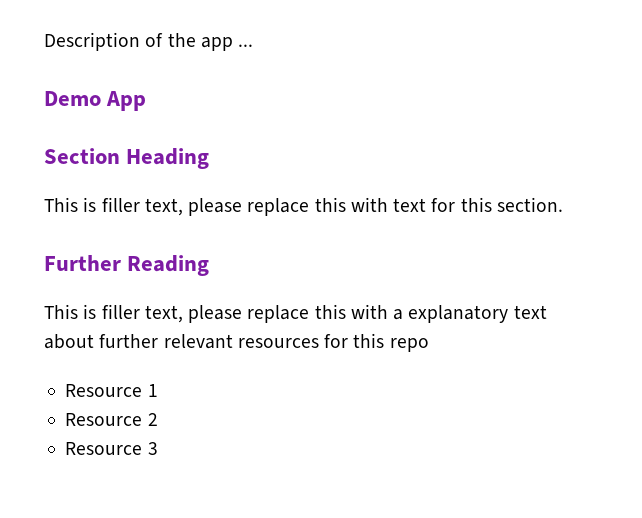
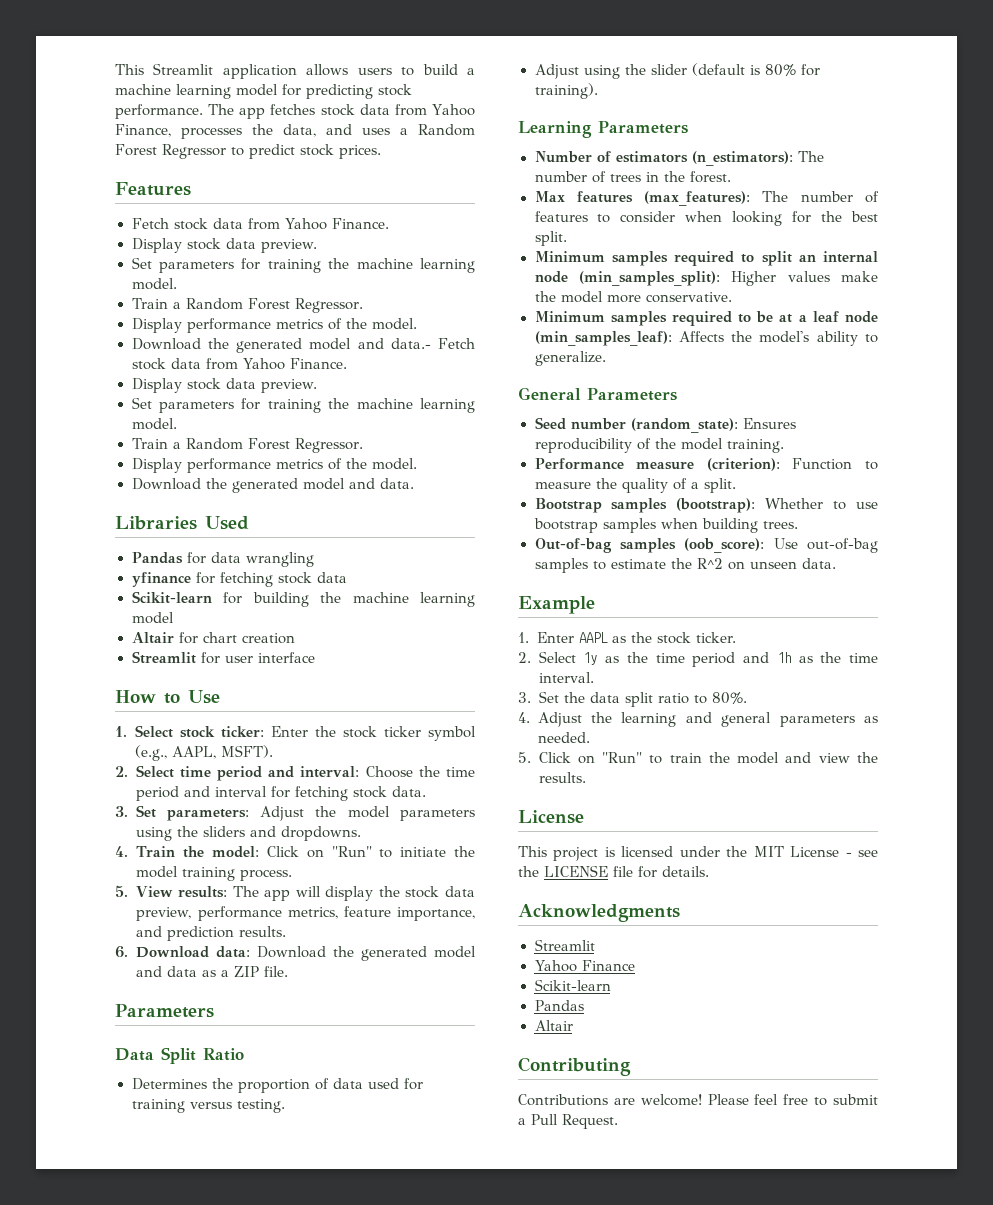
[44,32,254,51] [44,91,147,111] [44,148,210,169] [44,197,563,216] [44,255,210,276] [44,304,547,323] [44,333,429,352] [65,384,158,397] [65,413,158,426] [65,442,158,455] Description of the app ... // Demo App // Section Heading // This is filler text, please replace this with text for this section. // Further Reading // This is filler text, please replace this with a explanatory text about further relevant resources for this repo // Resource 1 // Resource 2 // Resource 3 -> [115,63,475,79] [115,84,412,99] [115,104,476,119] [115,124,475,139] [115,144,381,159] [115,182,191,196] [131,218,390,230] [131,238,318,253] [131,257,475,273] [131,278,177,290] [131,298,364,313] [131,318,417,333] [131,338,475,353] [131,358,348,370] [131,378,318,393] [131,397,475,413] [131,418,177,430] [131,438,364,453] [131,458,417,473] [131,478,414,493] [115,516,249,530] [131,552,314,567] [131,572,347,587] [131,591,475,607] [131,612,174,624] [131,632,295,644] [131,651,315,664] [115,690,220,704] [115,725,476,741] [134,745,273,761] [115,765,475,781] [135,786,426,801] [115,805,476,821] [135,826,361,841] [115,846,475,858] [135,866,292,881] [115,885,475,901] [135,906,475,921] [135,926,286,941] [115,946,476,961] [135,966,288,977] [115,1004,214,1018] [115,1047,244,1064] [131,1078,423,1093] [131,1099,285,1113] [534,63,820,79] [534,83,598,99] [518,121,688,138] [534,151,824,166] [534,171,731,183] [534,191,879,206] [534,211,878,226] [534,231,567,246] [534,251,878,266] [534,271,878,286] [534,291,732,303] [534,311,878,326] [534,331,878,346] [534,351,606,366] [518,387,677,401] [534,417,796,433] [534,438,784,453] [534,458,878,471] [534,478,736,493] [534,498,878,513] [533,518,798,533] [534,538,878,553] [534,558,836,573] [518,596,595,614] [518,632,737,644] [518,651,878,667] [538,672,594,683] [518,691,747,707] [518,712,878,727] [537,732,590,743] [518,752,878,764] [538,772,586,783] [518,810,584,824] [518,846,878,861] [518,865,709,878] [518,904,680,922] [534,939,595,951] [534,960,636,972] [534,979,611,991] [534,1000,584,1011] [534,1020,573,1031] [518,1057,631,1076] [518,1094,878,1106] [518,1114,618,1129] This Streamlit application allows users to build a machine learning model for predicting stock performance. The app fetches stock data from Yahoo Finance, processes the data, and uses a Random Forest Regressor to predict stock prices. // Features // Fetch stock data from Yahoo Finance. // Display stock data preview. // Set parameters for training the machine learning model. // Train a Random Forest Regressor. // Display performance metrics of the model. // Download the generated model and data.- Fetch stock data from Yahoo Finance. // Display stock data preview. // Set parameters for training the machine learning model. // Train a Random Forest Regressor. // Display performance metrics of the model. // Download the generated model and data. // Libraries Used // Pandas for data wrangling // yfinance for fetching stock data // Scikit-learn for building the machine learning model // Altair for chart creation // Streamlit for user interface // How to Use // 1. Select stock ticker: Enter the stock ticker symbol (e.g., AAPL, MSFT). // 2. Select time period and interval: Choose the time period and interval for fetching stock data. // 3. Set parameters: Adjust the model parameters using the sliders and dropdowns. // 4. Train the model: Click on "Run" to initiate the model training process. // 5. View results: The app will display the stock data preview, performance metrics, feature importance, and prediction results. // 6. Download data: Download the generated model and data as a ZIP file. // Parameters // Data Split Ratio // Determines the proportion of data used for training versus testing. // Adjust using the slider (default is 80% for training). // Learning Parameters // Number of estimators (n_estimators): The number of trees in the forest. // Max features (max_features): The number of features to consider when looking for the best split. // Minimum samples required to split an internal node (min_samples_split): Higher values make the model more conservative. // Minimum samples required to be at a leaf node (min_samples_leaf): Affects the model's ability to generalize. // General Parameters // Seed number (random_state): Ensures reproducibility of the model training. // Performance measure (criterion): Function to measure the quality of a split. // Bootstrap samples (bootstrap): Whether to use bootstrap samples when building trees. // Out-of-bag samples (oob_score): Use out-of-bag samples to estimate the R^2 on unseen data. // Example // 1. Enter AAPL as the stock ticker. // 2. Select 1y as the time period and 1h as the time interval. // 3. Set the data split ratio to 80%. // 4. Adjust the learning and general parameters as needed. // 5. Click on "Run" to train the model and view the results. // License // This project is licensed under the MIT License - see the LICENSE file for details. // Acknowledgments // Streamlit // Yahoo Finance // Scikit-learn // Pandas // Altair // Contributing // Contributions are welcome! Please feel free to submit a Pull Request.

